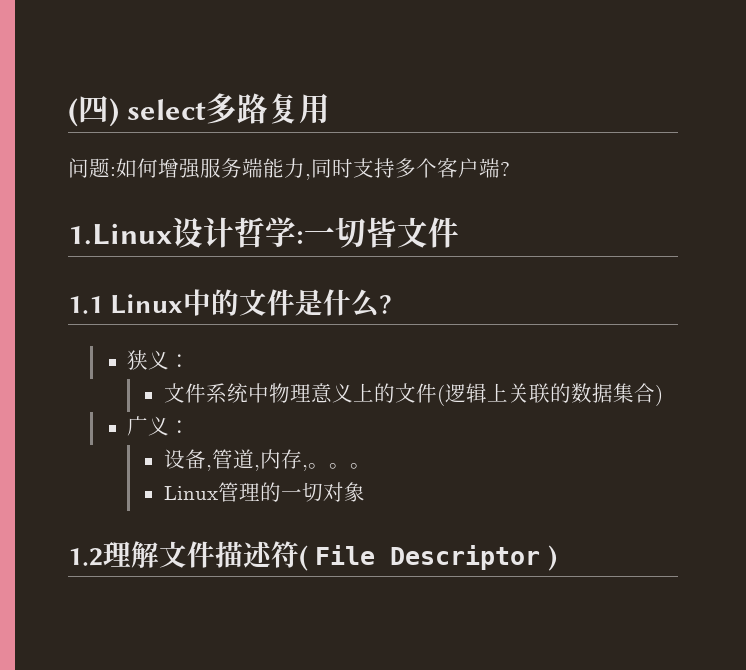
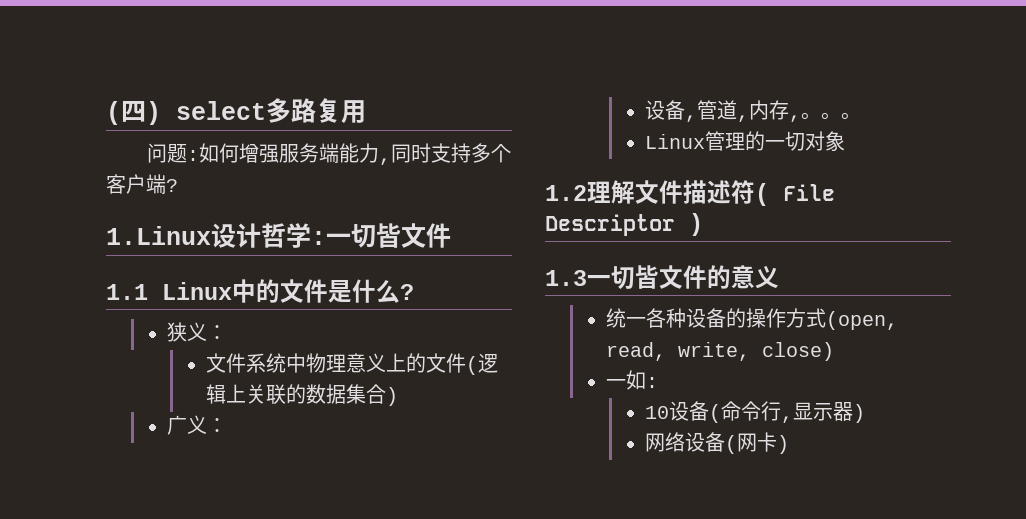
(557, 558) none -> [545,265,779,290] [606,308,899,330] [606,342,835,361] [606,370,659,390] [645,401,866,423] [645,432,790,454] // 1.3一切皆文件的意义 // 统一各种设备的操作方式(open, read, write, close) // 一如: // 10设备(命令行,显示器) // 网络设备(网卡)

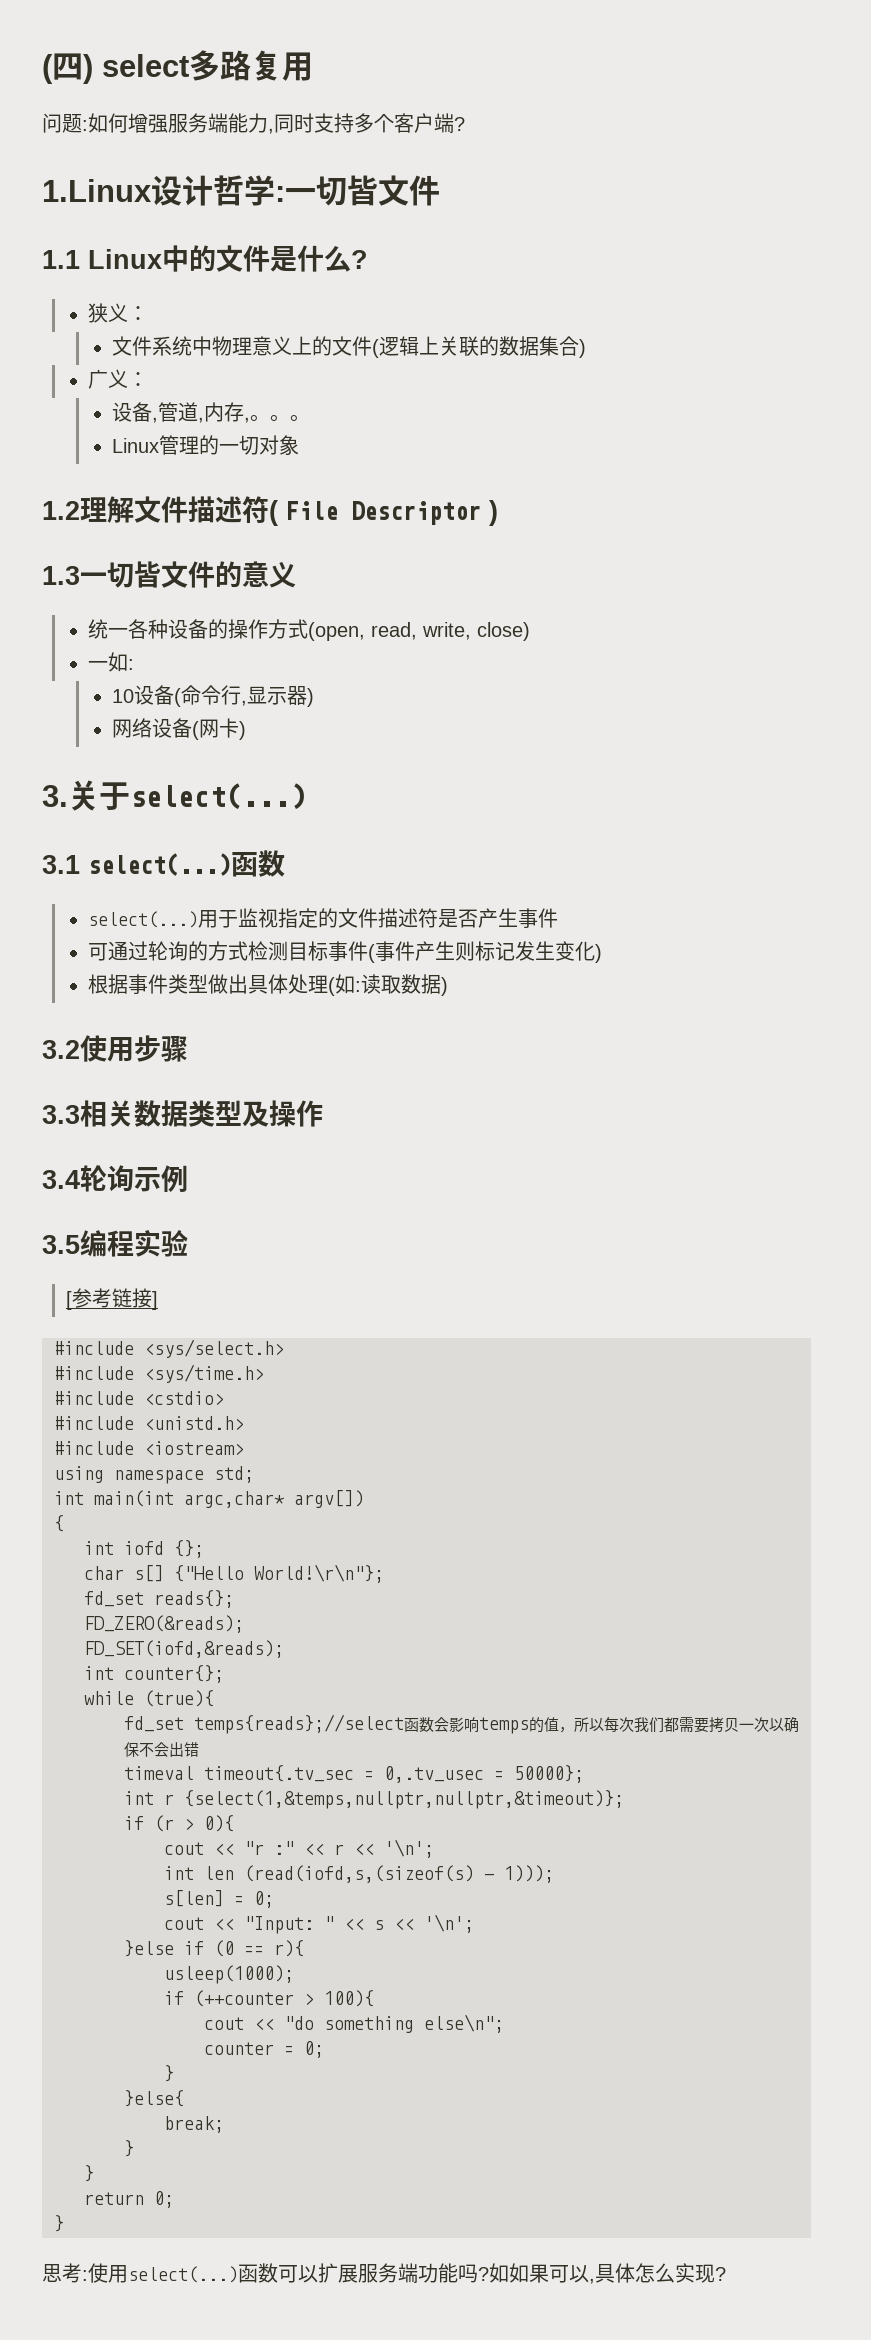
(790, 444) none -> [42,780,306,811] [42,850,285,877] [88,908,559,928] [88,941,603,963] [88,974,449,996] [42,1035,188,1062] [42,1100,323,1127] [42,1165,188,1192] [42,1230,188,1257] [66,1288,159,1310] [54,1339,284,1358] [54,1364,264,1383] [54,1391,224,1405] [54,1416,244,1430] [54,1441,244,1455] [54,1466,254,1484] [54,1490,364,1508] [54,1515,64,1532] [84,1540,204,1558] [84,1564,384,1583] [84,1590,234,1608] [84,1615,244,1633] [84,1640,284,1658] [84,1665,224,1683] [84,1690,214,1707] [124,1714,799,1734] [124,1742,199,1757] [124,1765,584,1783] [124,1790,624,1809] [124,1815,234,1832] [164,1839,434,1858] [164,1865,554,1883] [164,1890,274,1908] [164,1914,474,1934] [124,1940,304,1957] [164,1965,294,1984] [164,1990,374,2007] [204,2014,504,2033] [204,2041,324,2058] [164,2065,174,2082] [124,2090,184,2107] [164,2116,224,2133] [124,2140,134,2157] [84,2165,94,2182] [84,2191,174,2208] [54,2215,64,2232] [42,2263,726,2284] // 3.关于select(...) // 3.1 select(...)函数 // select(...)用于监视指定的文件描述符是否产生事件 // 可通过轮询的方式检测目标事件(事件产生则标记发生变化) // 根据事件类型做出具体处理(如:读取数据) // 3.2使用步骤 // 3.3相关数据类型及操作 // 3.4轮询示例 // 3.5编程实验 // [参考链接] // #include <sys/select.h> // #include <sys/time.h> // #include <cstdio> // #include <unistd.h> // #include <iostream> // using namespace std; // int main(int argc,char* argv[]) // { // int iofd {}; // char s[] {"Hello World!\r\n"}; // fd_set reads{}; // FD_ZERO(&reads); // FD_SET(iofd,&reads); // int counter{}; // while (true){ // fd_set temps{reads};//select函数会影响temps的值，所以每次我们都需要拷贝一次以确保不会出错 // timeval timeout{.tv_sec = 0,.tv_usec = 50000}; // int r {select(1,&temps,nullptr,nullptr,&timeout)}; // if (r > 0){ // cout << "r :" << r << '\n'; // int len (read(iofd,s,(sizeof(s) - 1))); // s[len] = 0; // cout << "Input: " << s << '\n'; // }else if (0 == r){ // usleep(1000); // if (++counter > 100){ // cout << "do something else\n"; // counter = 0; // } // }else{ // break; // } // } // return 0; // } // 思考:使用select(...)函数可以扩展服务端功能吗?如如果可以,具体怎么实现?

